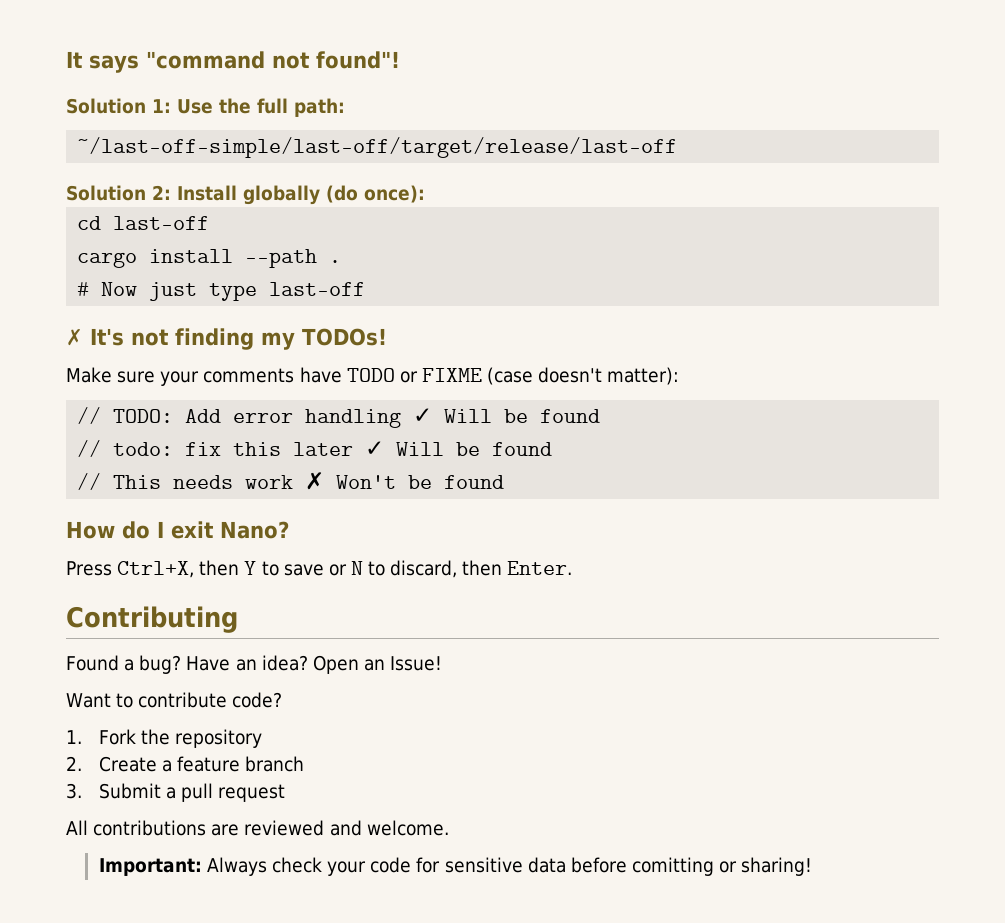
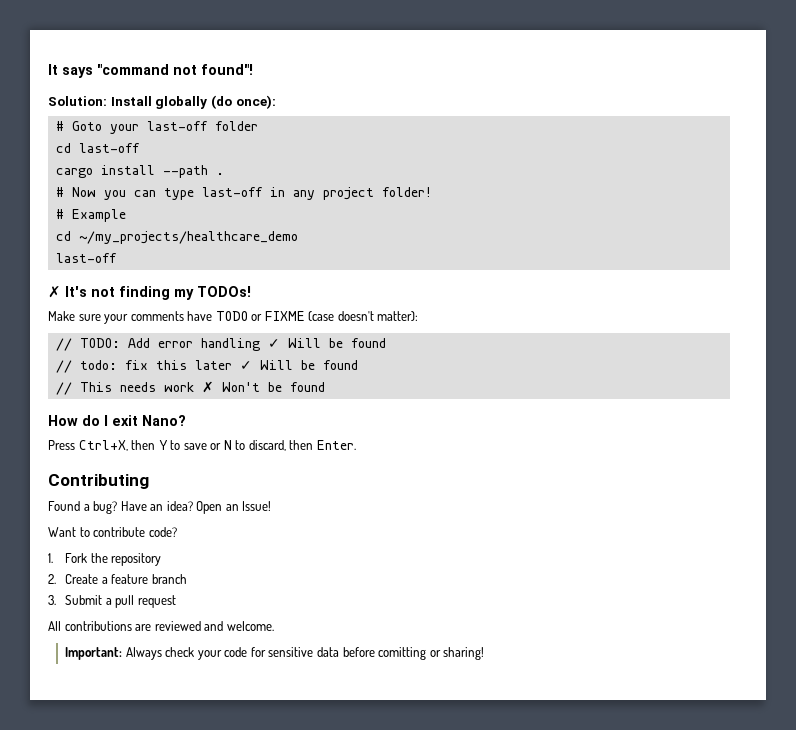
[66,98,345,117] [77,137,678,158] [66,185,171,201] Solution 1: Use the full path: // ~/last-off-simple/last-off/target/release/last-off // Solution 2: -> [48,96,107,106] Solution:
(425, 194) none -> [55,121,258,134] // # Goto your last-off folder
[149,282,198,301] just -> [103,190,156,200] you can
(366, 289) none -> [269,187,432,200] [55,209,126,222] [55,231,298,244] [55,253,117,263] in any project folder! // # Example // cd ~/my_projects/healthcare_demo // last-off

